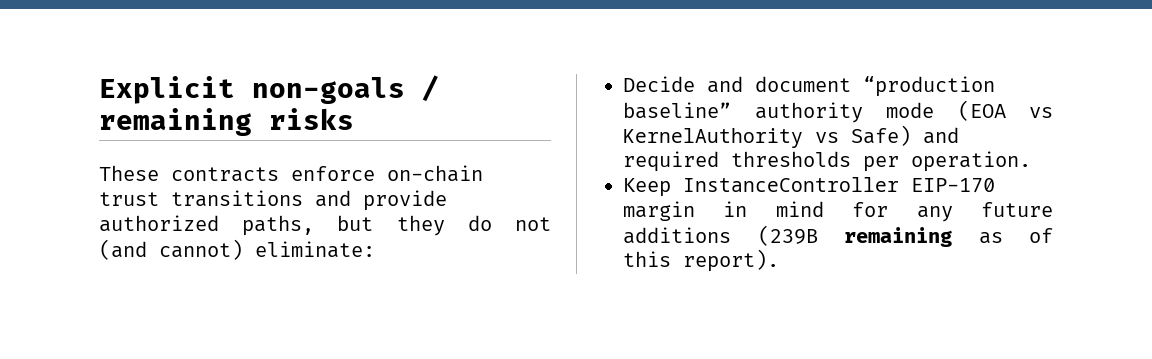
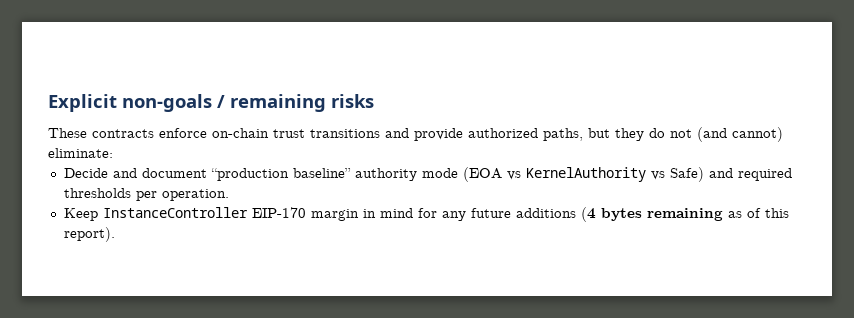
[757,225,818,246] (239B -> [580,207,642,222] (4 bytes

